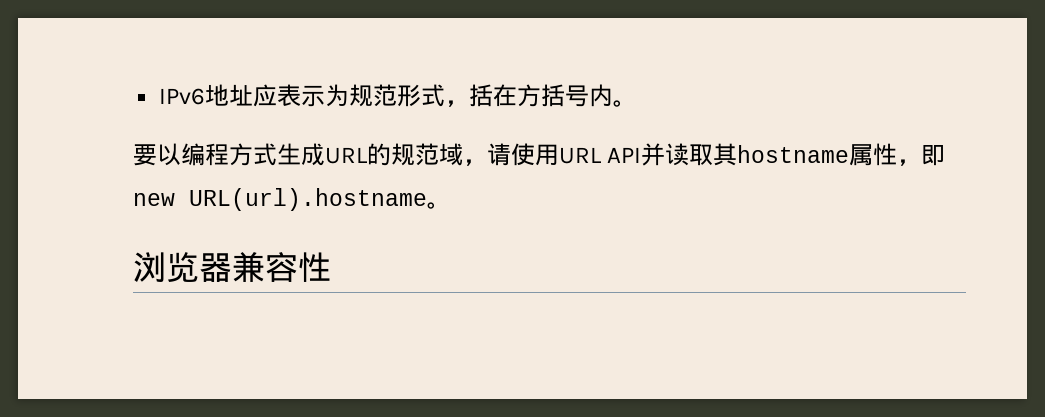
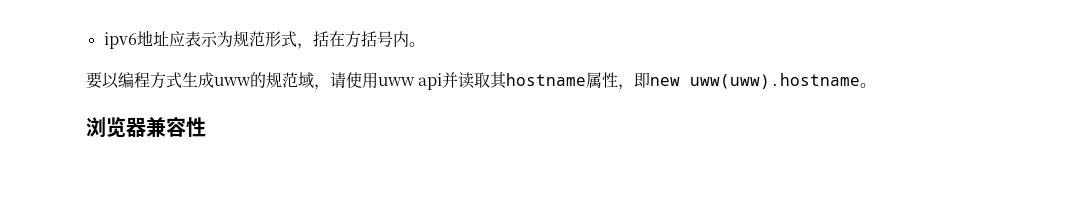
[159,88,206,105] IPv6 -> [103,32,137,49] ipv6
[325,147,367,164] URL -> [214,77,251,86] uww
[559,147,642,164] URL API -> [378,73,443,90] uww api
[189,188,427,211] URL(url).hostname -> [690,73,861,89] uww(uww).hostname

